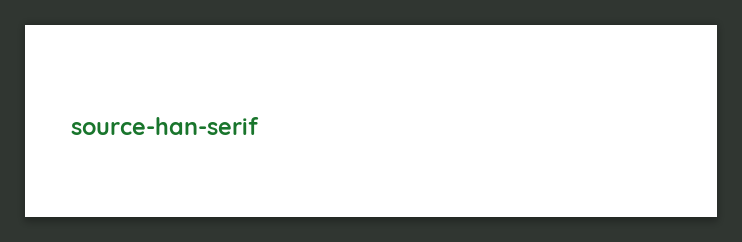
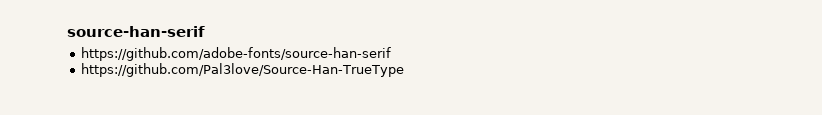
(259, 126) none -> [80,47,391,61] [80,63,404,77] // https://github.com/adobe-fonts/source-han-serif // https://github.com/Pal3love/Source-Han-TrueType

